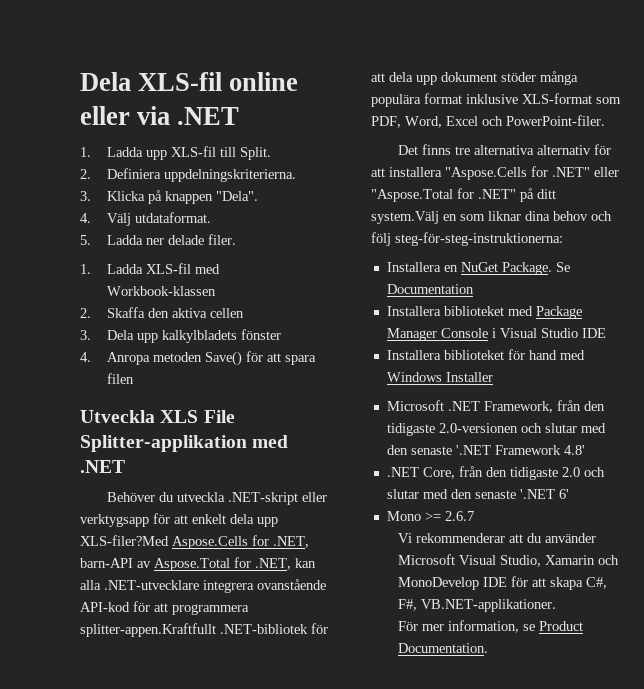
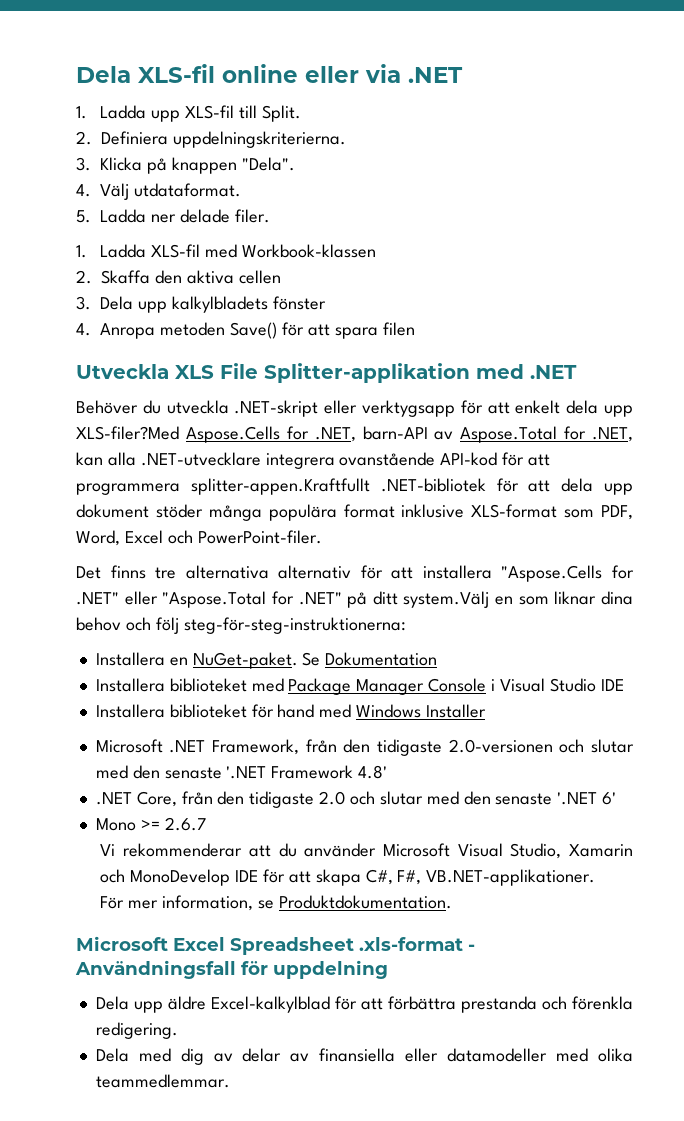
[460,262,570,275] [386,284,474,294] NuGet Package. Se Documentation -> [192,652,438,669] NuGet-paket. Se Dokumentation
[539,621,584,631] [398,643,489,653] Product Documentation. -> [278,895,452,909] [76,936,475,955] [75,960,388,979] [95,996,634,1013] [95,1022,178,1039] [95,1048,634,1065] [95,1074,230,1088] Produktdokumentation. // Microsoft Excel Spreadsheet .xls-format - Användningsfall för uppdelning // Dela upp äldre Excel-kalkylblad för att förbättra prestanda och förenkla redigering. // Dela med dig av delar av finansiella eller datamodeller med olika teammedlemmar.

